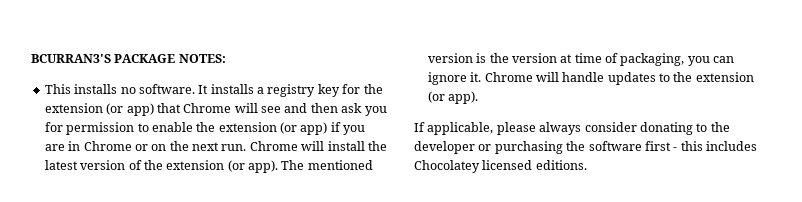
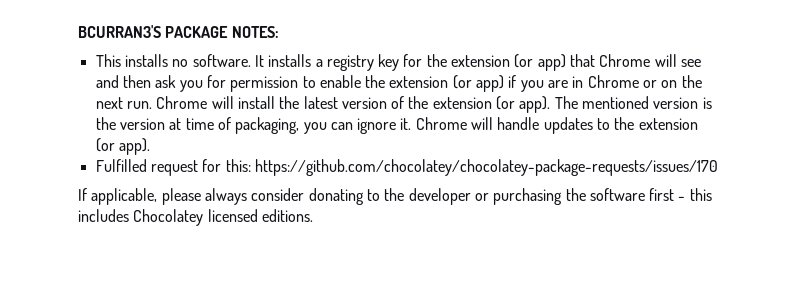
(479, 97) none -> [95,159,718,176] // Fulfilled request for this: https://github.com/chocolatey/chocolatey-package-requests/issues/170

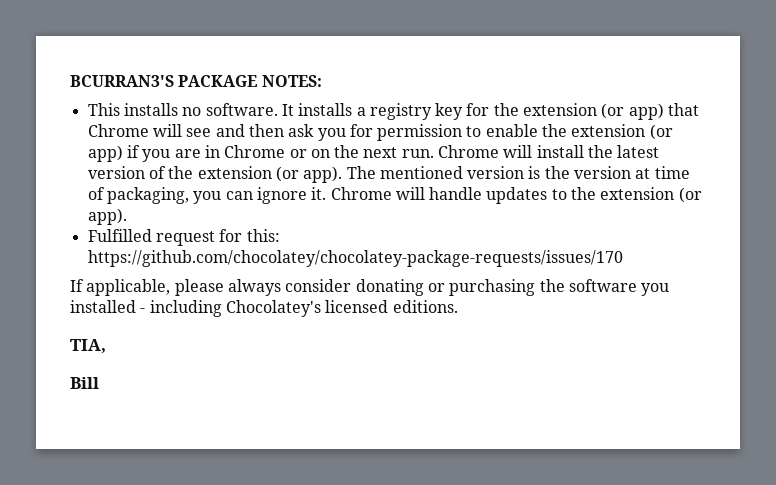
[366,188,471,205] to the developer -> (424, 287) none
[649,188,712,201] [78,209,204,226] first - this includes Chocolatey -> [641,283,670,296] [70,300,321,317] you installed - including Chocolatey's
(313, 215) none -> [70,339,106,354] [70,377,99,389] // TIA, // Bill

